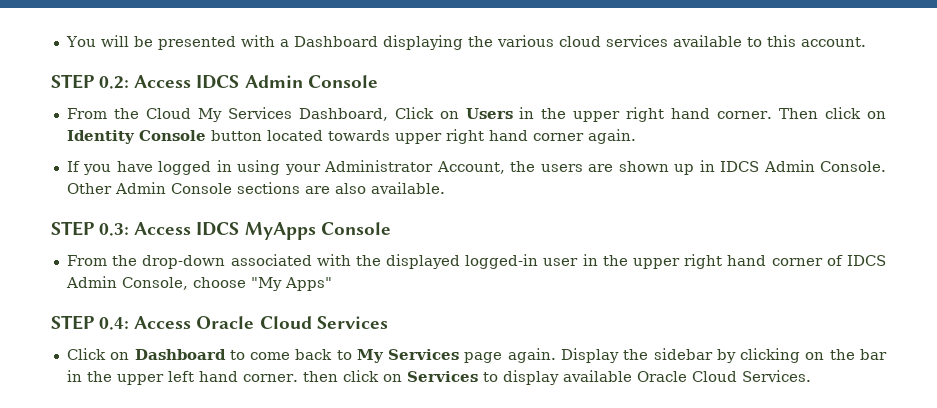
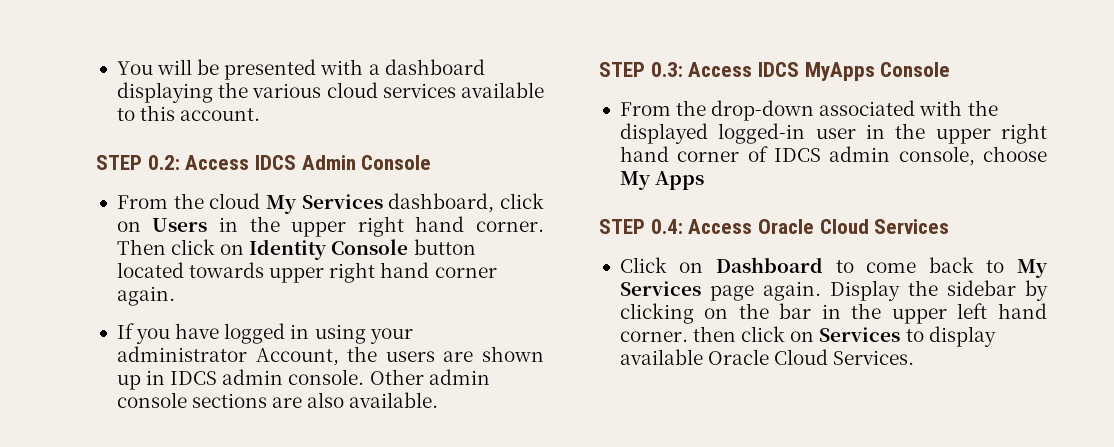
[293,36,378,47] Dashboard -> [384,59,485,75] dashboard
[145,107,434,122] Cloud My Services Dashboard, Click -> [209,193,544,214] cloud My Services dashboard, click
[324,160,434,172] Administrator -> [116,346,247,362] administrator
[763,160,887,172] [66,182,232,194] Admin Console. Other Admin Console -> [222,369,490,385] [116,392,187,408] admin console. Other admin console
[65,276,332,291] Admin Console, choose "My Apps" -> [829,146,1047,166] [619,171,705,190] admin console, choose My Apps

